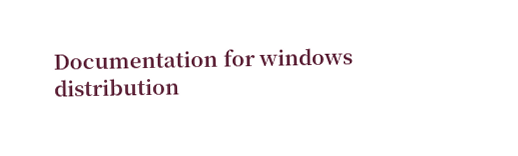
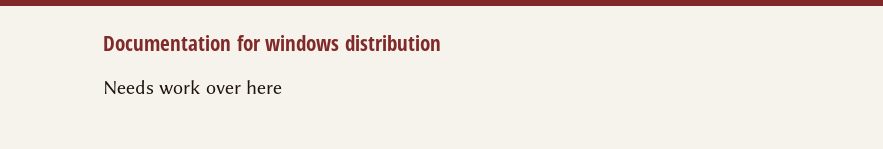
(180, 87) none -> [103,80,283,95] // Needs work over here

